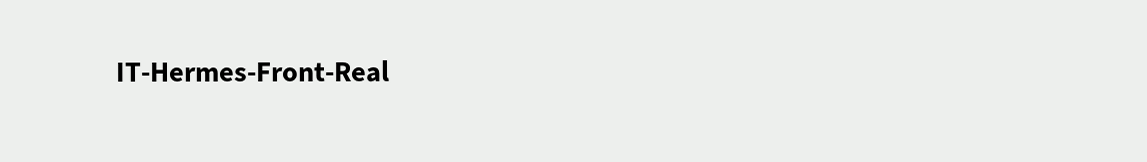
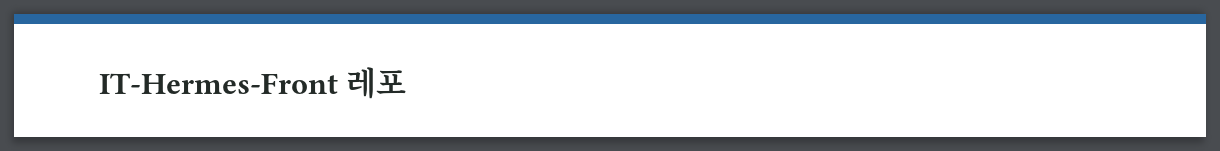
[115,60,390,83] IT-Hermes-Front-Real -> [99,67,407,99] IT-Hermes-Front 레포

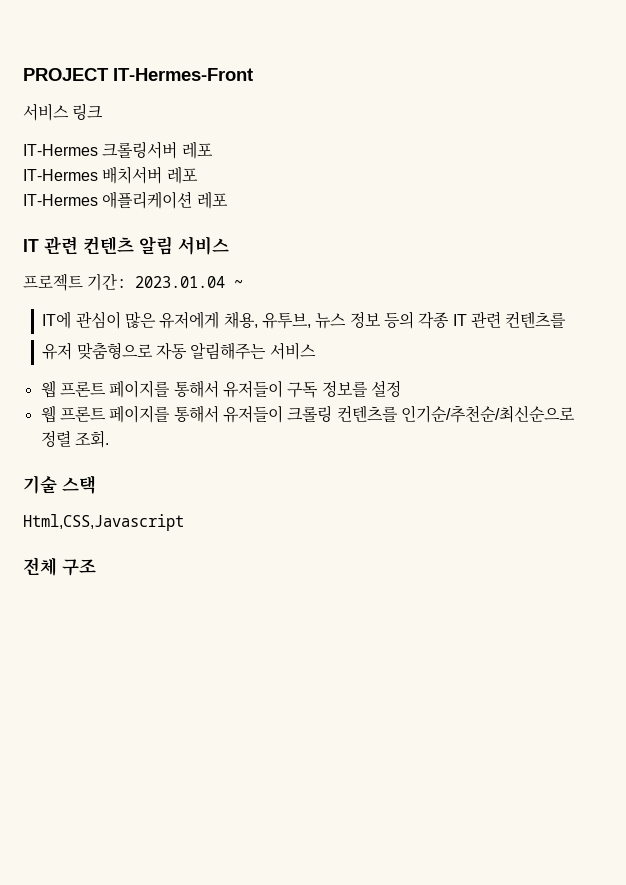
(99, 83) none -> [23,68,109,81] PROJECT
[346,67,407,99] 레포 -> [23,103,104,121] [23,141,213,159] [23,166,198,184] [23,191,228,209] [23,236,229,255] [23,273,244,291] [42,311,567,329] [42,342,316,360] [40,380,401,398] [40,405,575,423] [40,430,109,448] [23,475,96,494] [23,514,184,531] [23,557,96,576] // 서비스 링크 // IT-Hermes 크롤링서버 레포 // IT-Hermes 배치서버 레포 // IT-Hermes 애플리케이션 레포 // IT 관련 컨텐츠 알림 서비스 // 프로젝트 기간: 2023.01.04 ~ // IT에 관심이 많은 유저에게 채용, 유투브, 뉴스 정보 등의 각종 IT 관련 컨텐츠를 // 유저 맞춤형으로 자동 알림해주는 서비스 // 웹 프론트 페이지를 통해서 유저들이 구독 정보를 설정 // 웹 프론트 페이지를 통해서 유저들이 크롤링 컨텐츠를 인기순/추천순/최신순으로 정렬 조회. // 기술 스택 // Html,CSS,Javascript // 전체 구조

